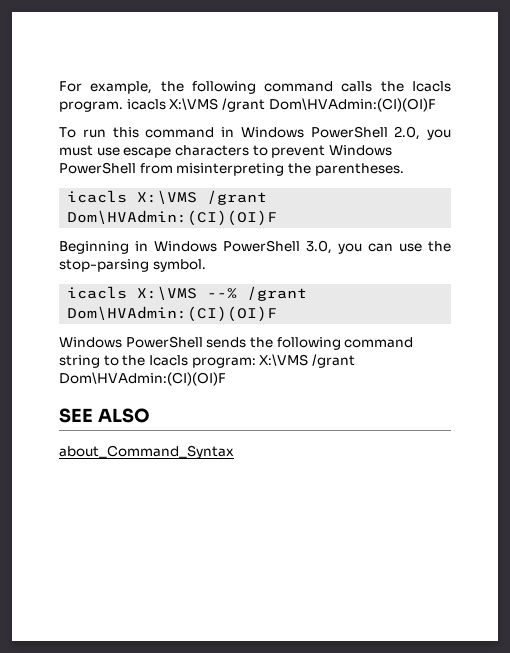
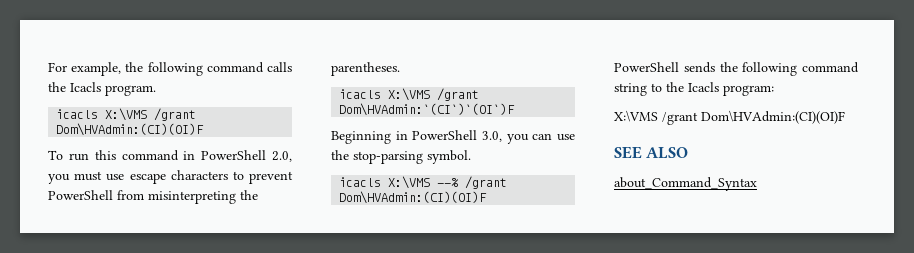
(123, 106) none -> (156, 90) //
[240,127,304,138] Windows -> (196, 155) none
[328,145,392,156] Windows -> (293, 177) none
[67,210,278,226] Dom\HVAdmin:(CI)(OI)F -> [339,103,516,116] Dom\HVAdmin:`(CI`)`(OI`)F
[154,241,217,252] Windows -> (408, 135) none
[59,337,122,348] Windows -> (488, 197) none
(256, 362) none -> (774, 90) //

